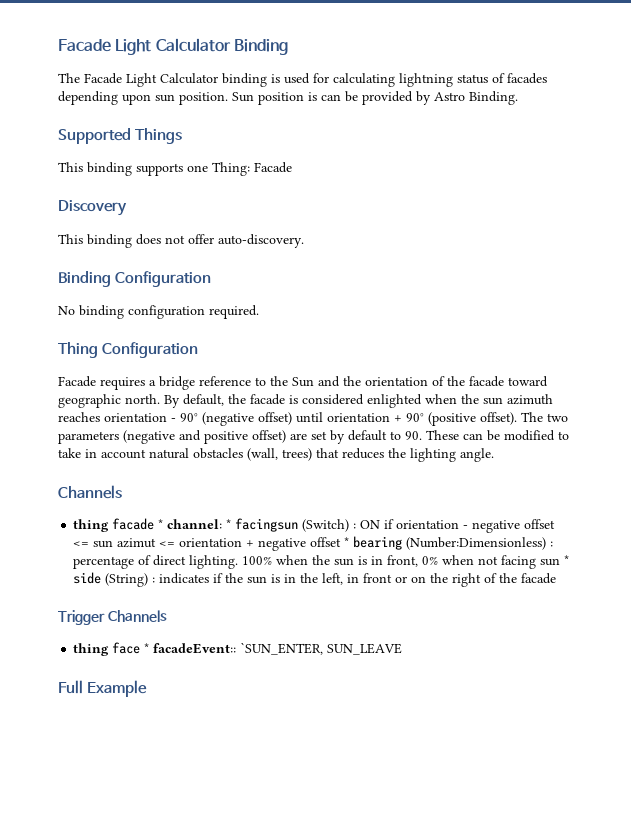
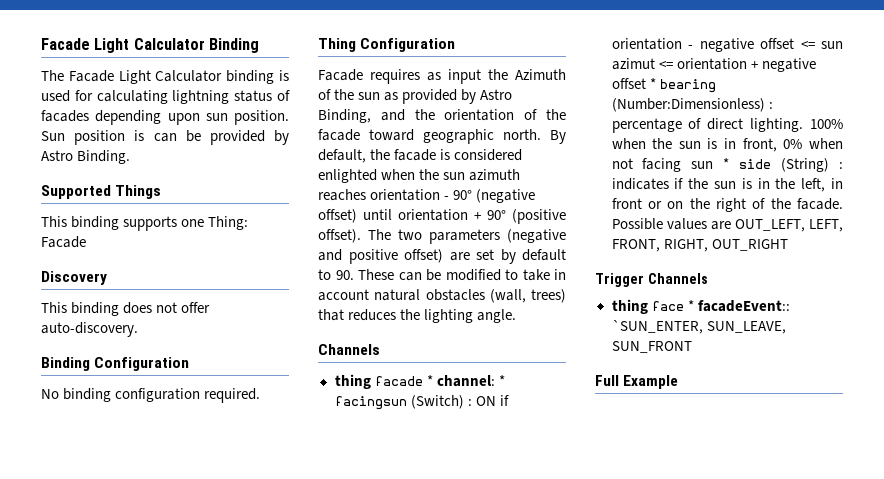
[149,376,314,390] a bridge reference to the Sun -> [427,69,566,84] [318,89,513,104] [318,109,371,123] as input the Azimuth of the sun as provided by Astro Binding,
[521,573,557,584] facade -> [797,198,843,210] [611,218,843,232] [611,239,788,252] facade. Possible values are OUT_LEFT, LEFT, FRONT, RIGHT, OUT_RIGHT
[327,643,403,655] SUN_LEAVE -> [706,321,786,334] [611,341,692,353] SUN_LEAVE, SUN_FRONT

